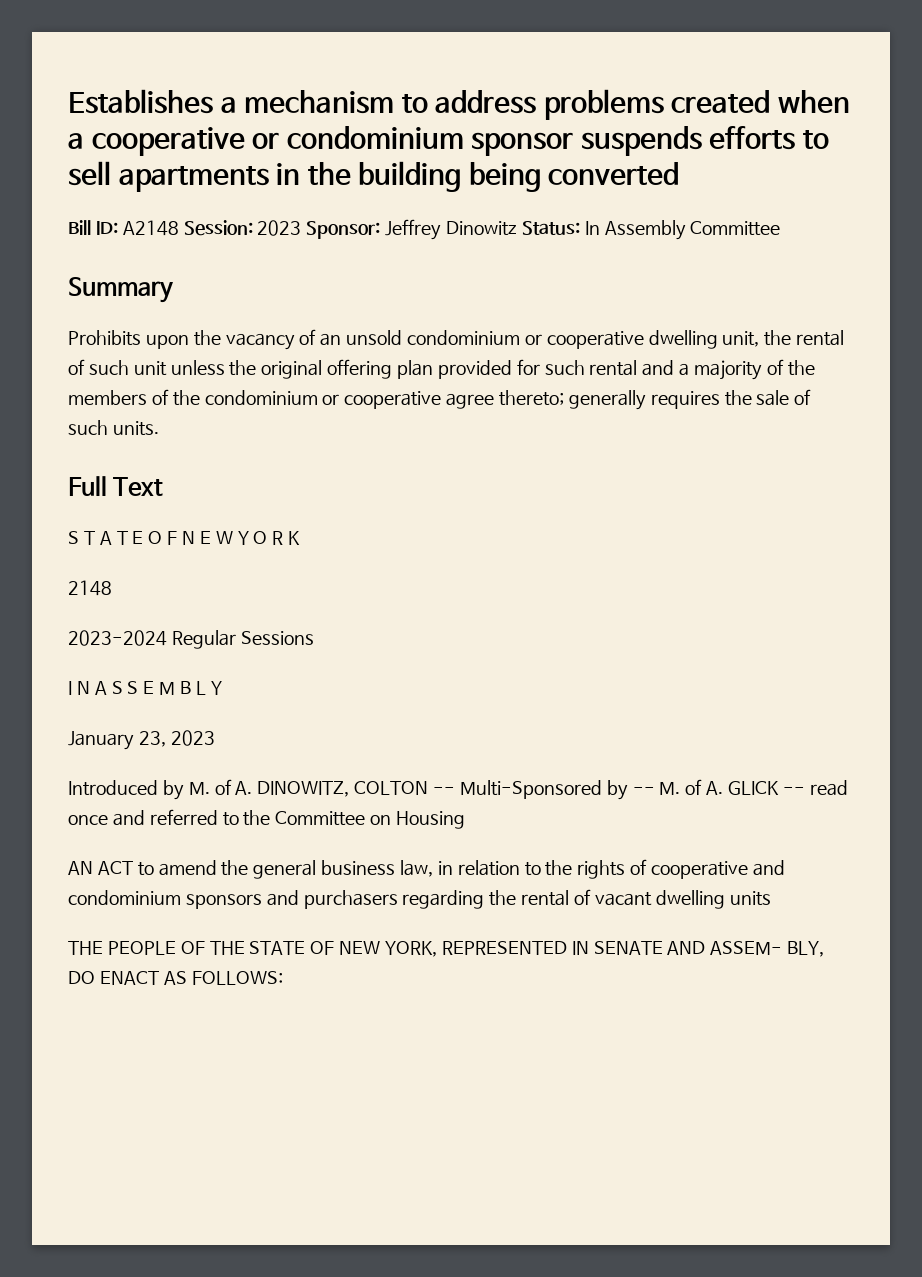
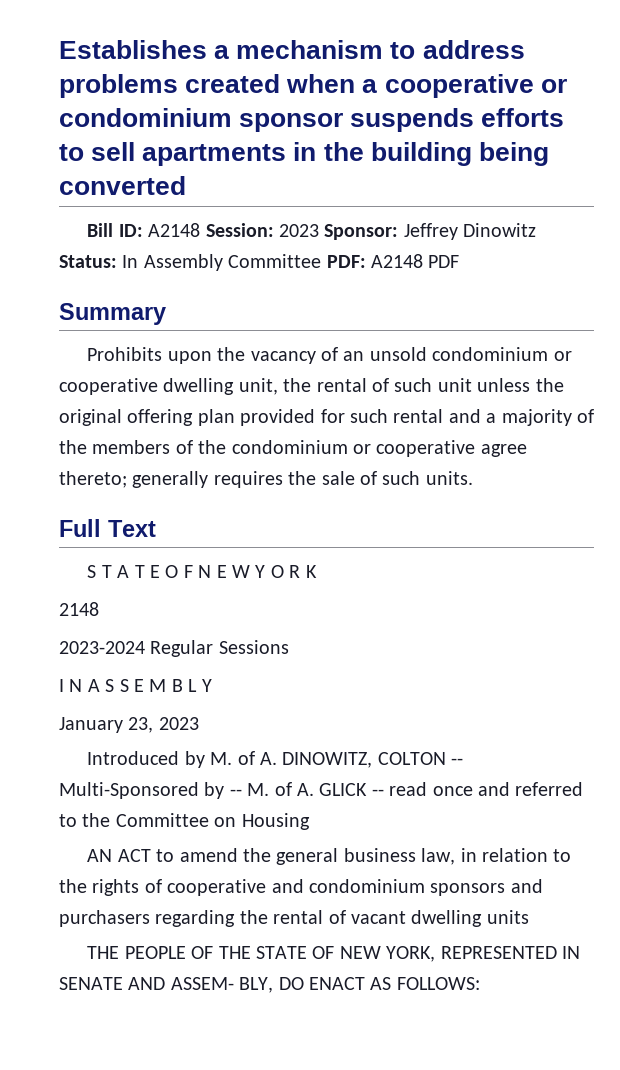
(781, 228) none -> [326,254,460,268] PDF: A2148 PDF

